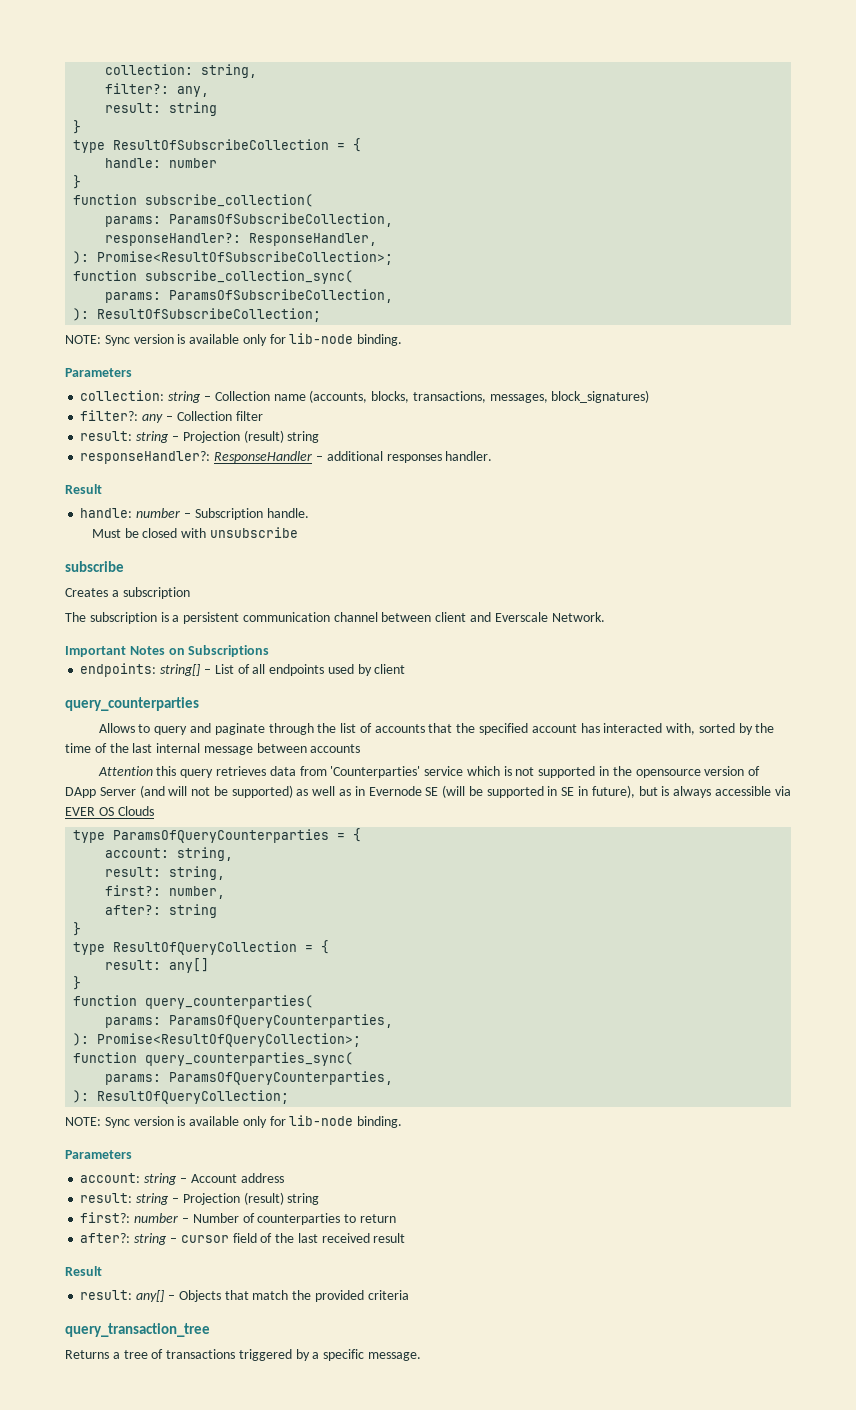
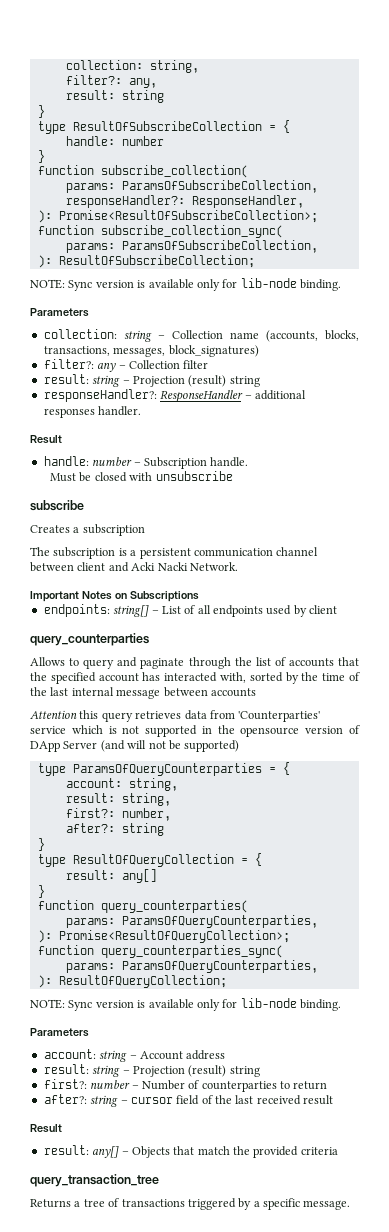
[494,612,548,622] Everscale -> [131,562,188,571] Acki Nacki
[296,785,791,798] [65,806,154,816] as well as in Evernode SE (will be supported in SE in future), but is always accessible via EVER OS Clouds -> (240, 746) none

